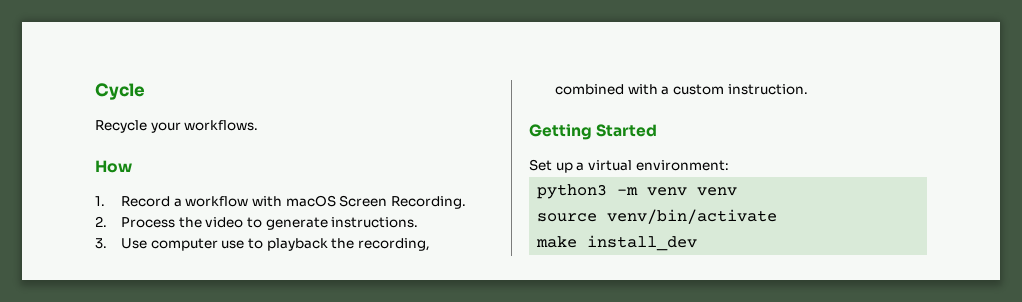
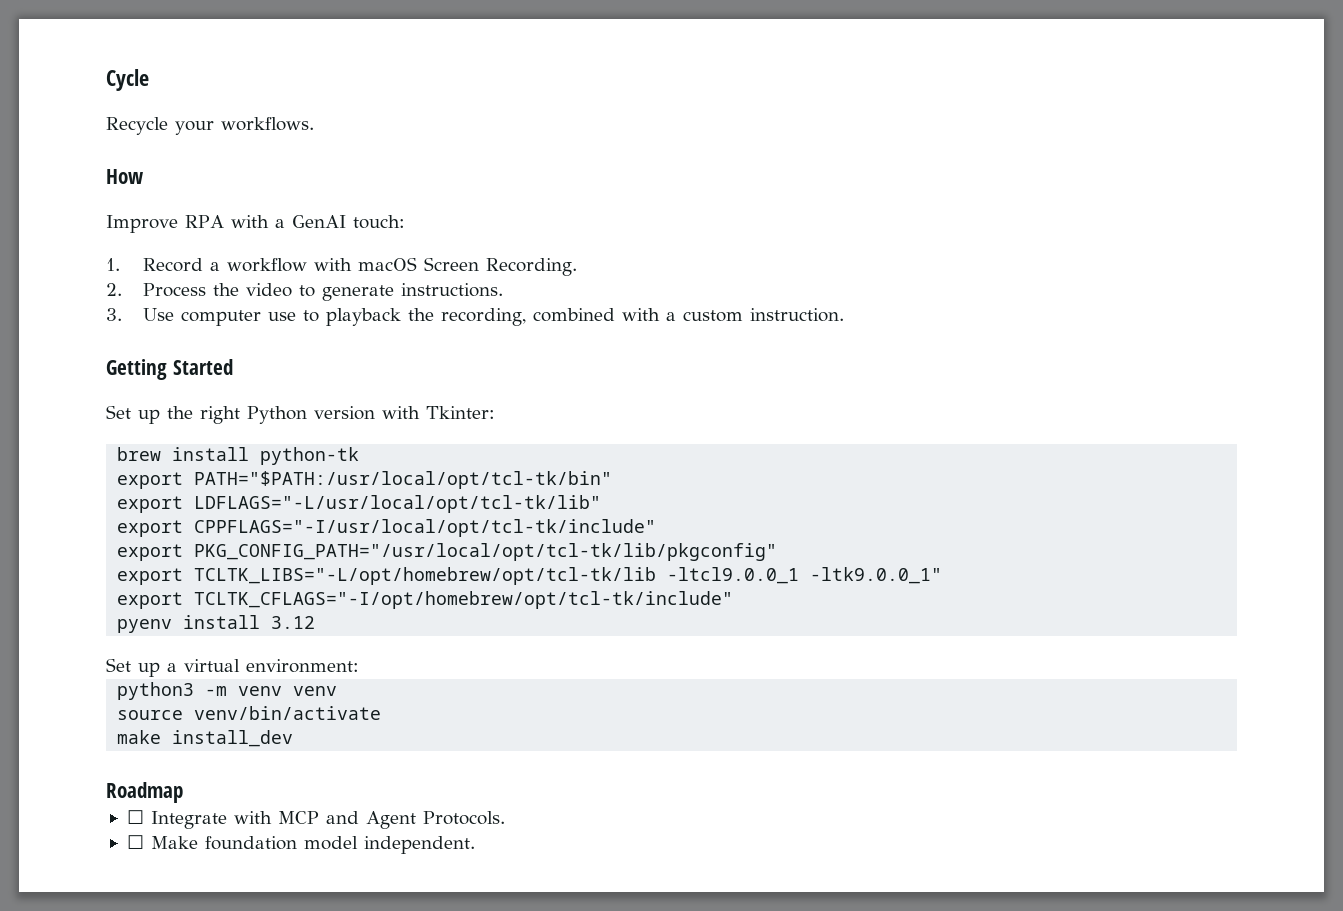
(132, 166) none -> [106,215,405,233] // Improve RPA with a GenAI touch:
(658, 130) none -> [106,405,495,424] [117,447,360,465] [117,471,613,489] [117,495,602,513] [117,519,657,537] [117,543,778,561] [117,567,943,585] [117,591,734,609] [117,615,316,633] // Set up the right Python version with Tkinter: // brew install python-tk // export PATH="$PATH:/usr/local/opt/tcl-tk/bin" // export LDFLAGS="-L/usr/local/opt/tcl-tk/lib" // export CPPFLAGS="-I/usr/local/opt/tcl-tk/include" // export PKG_CONFIG_PATH="/usr/local/opt/tcl-tk/lib/pkgconfig" // export TCLTK_LIBS="-L/opt/homebrew/opt/tcl-tk/lib -ltcl9.0.0_1 -ltk9.0.0_1" // export TCLTK_CFLAGS="-I/opt/homebrew/opt/tcl-tk/include" // pyenv install 3.12
(698, 243) none -> [106,782,183,803] [126,810,505,829] [126,835,475,854] // Roadmap // ☐ Integrate with MCP and Agent Protocols. // ☐ Make foundation model independent.

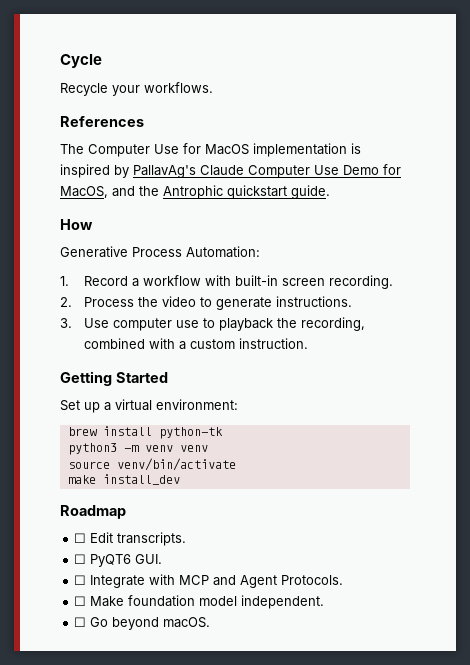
[106,169,143,184] [106,215,405,233] How // Improve RPA with a GenAI touch: -> [60,116,144,127] [60,143,361,157] [60,164,401,178] [60,185,330,199] [60,219,93,230] [60,246,260,258] References // The Computer Use for MacOS implementation is inspired by PallavAg's Claude Computer Use Demo for MacOS, and the Antrophic quickstart guide. // How // Generative Process Automation:
[358,257,578,276] macOS Screen Recording. -> [235,275,394,289] built-in screen recording.
[167,406,495,424] [117,447,360,465] [117,471,613,489] [117,495,602,513] [117,519,657,537] [117,543,778,561] [117,567,943,585] [117,591,734,609] [117,615,316,633] [106,658,359,677] the right Python version with Tkinter: // brew install python-tk // export PATH="$PATH:/usr/local/opt/tcl-tk/bin" // export LDFLAGS="-L/usr/local/opt/tcl-tk/lib" // export CPPFLAGS="-I/usr/local/opt/tcl-tk/include" // export PKG_CONFIG_PATH="/usr/local/opt/tcl-tk/lib/pkgconfig" // export TCLTK_LIBS="-L/opt/homebrew/opt/tcl-tk/lib -ltcl9.0.0_1 -ltk9.0.0_1" // export TCLTK_CFLAGS="-I/opt/homebrew/opt/tcl-tk/include" // pyenv install 3.12 // Set up a virtual environment: -> [104,399,238,411] [67,426,223,439] a virtual environment: // brew install python-tk
(183, 792) none -> [74,532,187,546] [74,554,163,567] // ☐ Edit transcripts. // ☐ PyQT6 GUI.
(475, 845) none -> [74,617,211,630] // ☐ Go beyond macOS.

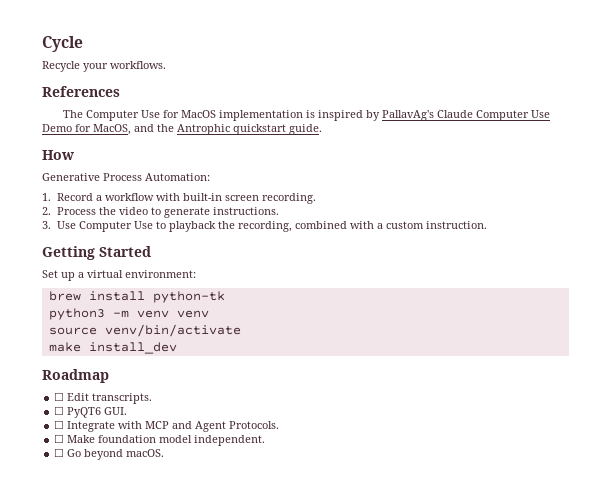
[113,318,200,331] computer use -> [79,221,154,232] Computer Use

